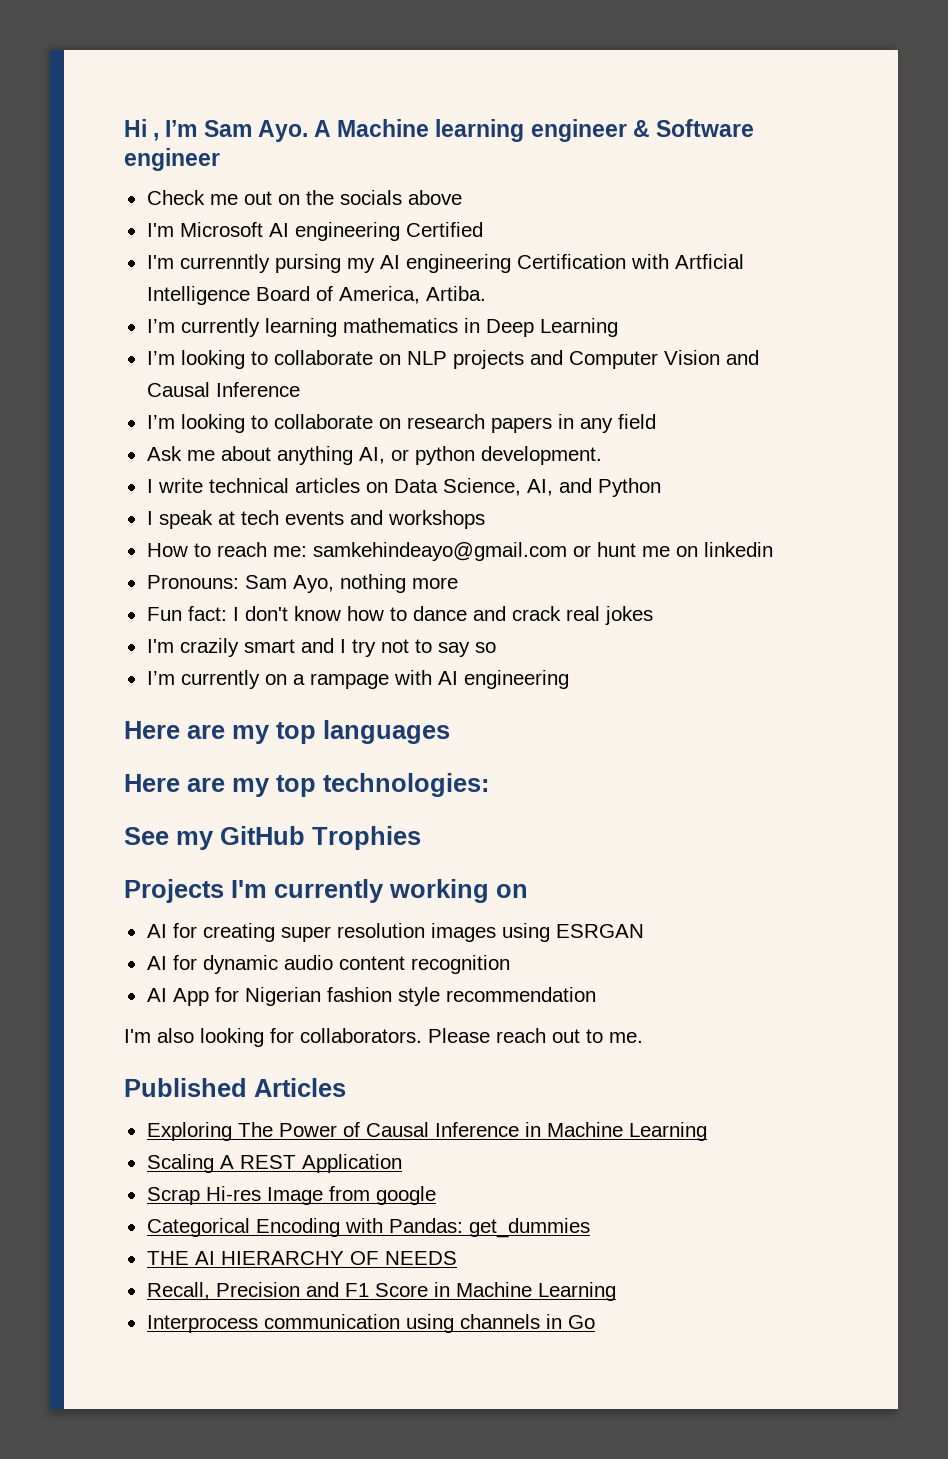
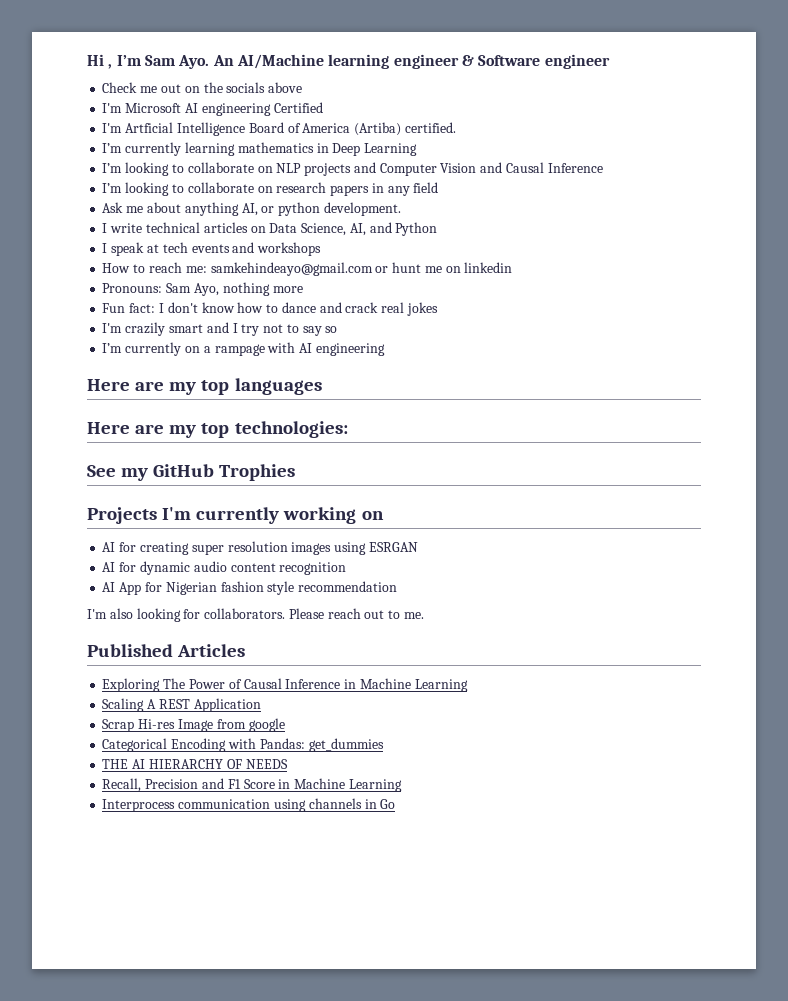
[314,119,430,137] A Machine -> [212,54,324,69] An AI/Machine
[179,254,669,273] currenntly pursing my AI engineering Certification with -> (123, 128) none
[338,286,486,304] America, Artiba. -> [302,122,456,136] America (Artiba) certified.

